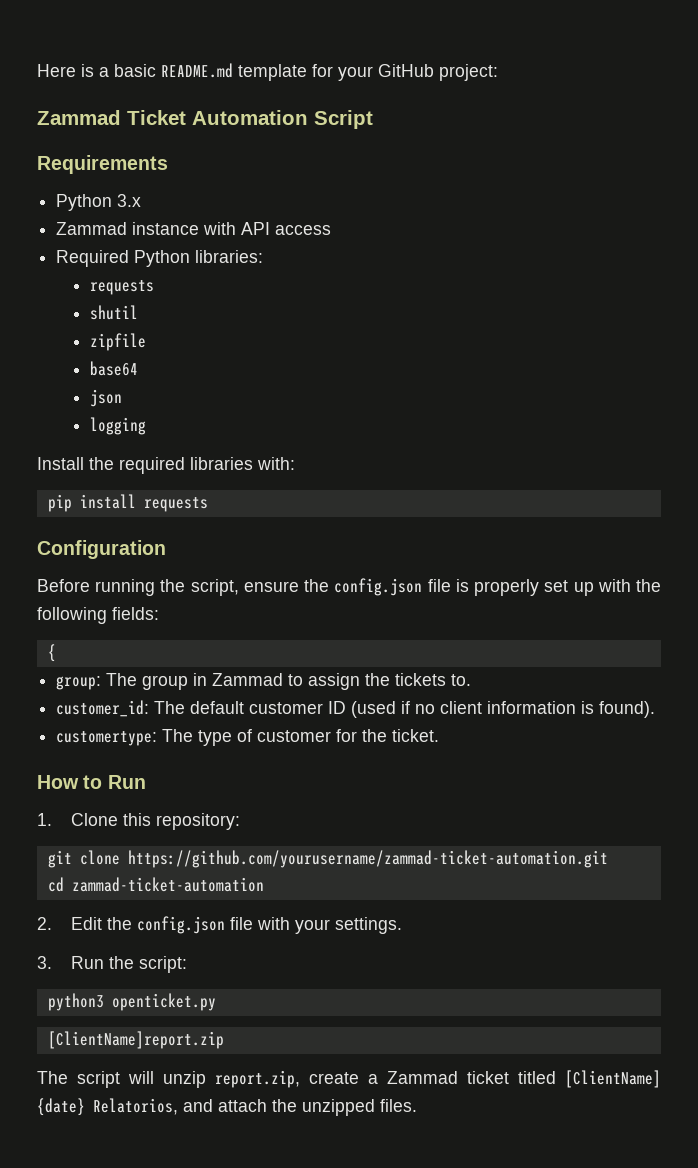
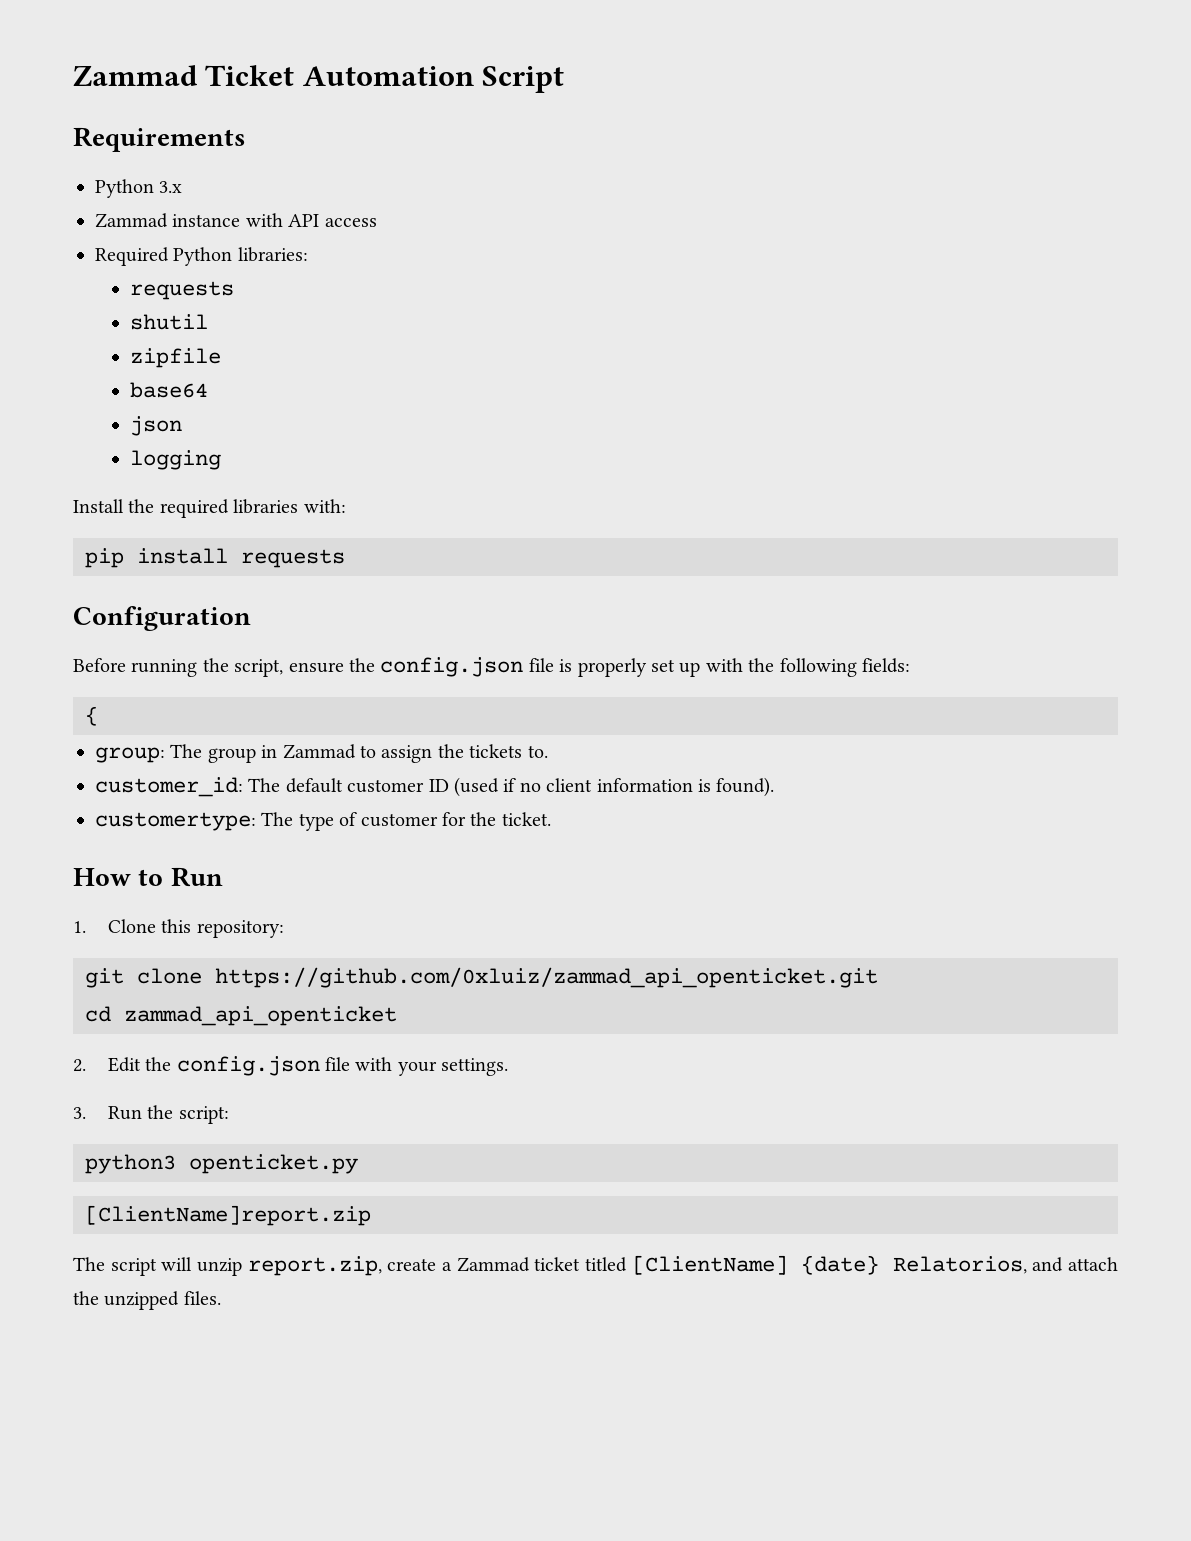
[37,63,498,81] Here is a basic README.md template for your GitHub project: // -> (73, 75) none
[127,850,608,868] https://github.com/yourusername/zammad-ticket-automation.git -> [215,967,878,988] https://github.com/0xluiz/zammad_api_openticket.git
[71,877,264,892] zammad-ticket-automation -> [124,1006,397,1026] zammad_api_openticket

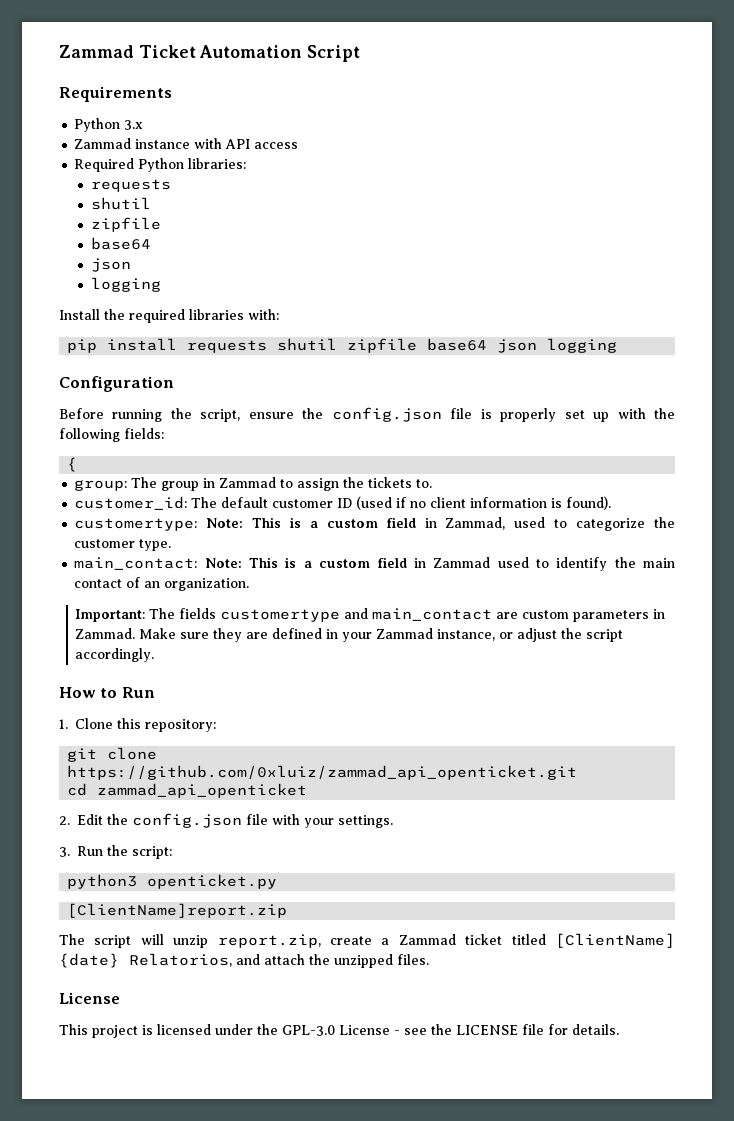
(345, 558) none -> [277,338,618,353] shutil zipfile base64 json logging
[261,812,551,831] The type of customer for the ticket. -> [206,517,675,531] [74,539,172,551] [74,557,675,571] [74,577,250,591] [75,608,666,622] [75,628,624,642] [75,648,155,662] Note: This is a custom field in Zammad, used to categorize the customer type. // main_contact: Note: This is a custom field in Zammad used to identify the main contact of an organization. // Important: The fields customertype and main_contact are custom parameters in Zammad. Make sure they are defined in your Zammad instance, or adjust the script accordingly.
(221, 1298) none -> [59,992,120,1004] [59,1024,619,1038] // License // This project is licensed under the GPL-3.0 License - see the LICENSE file for details.

